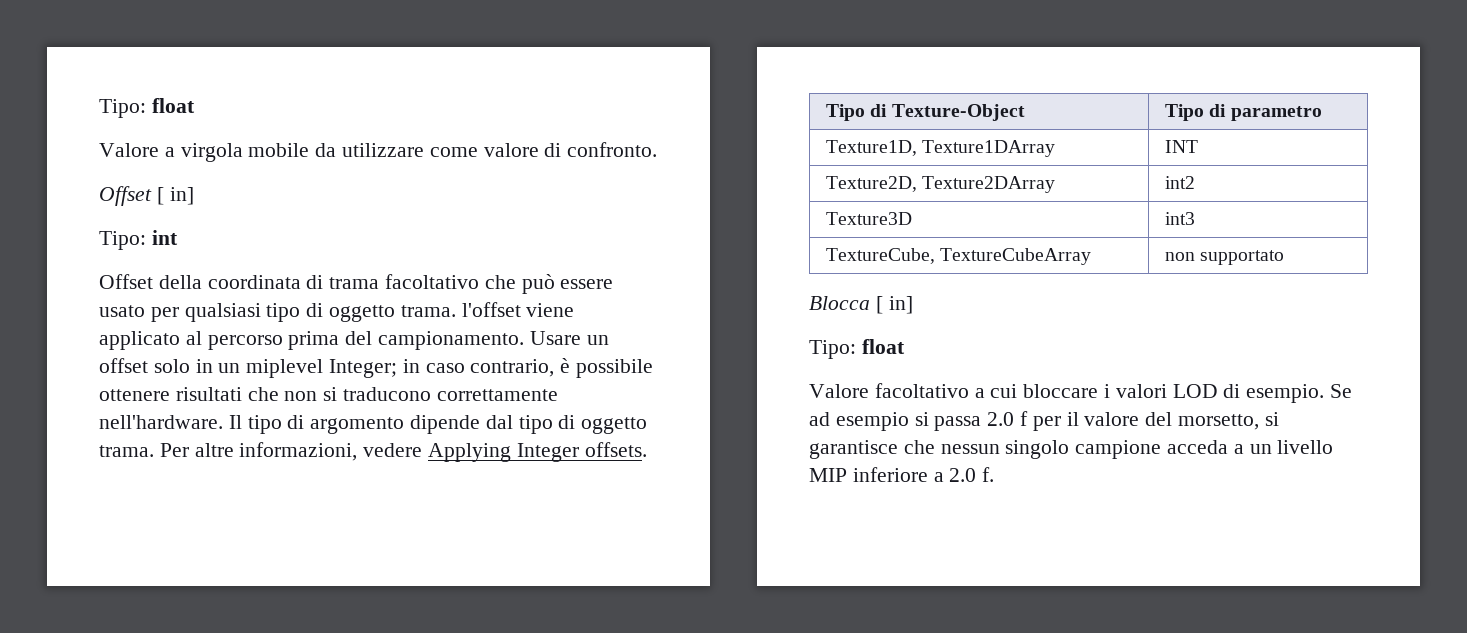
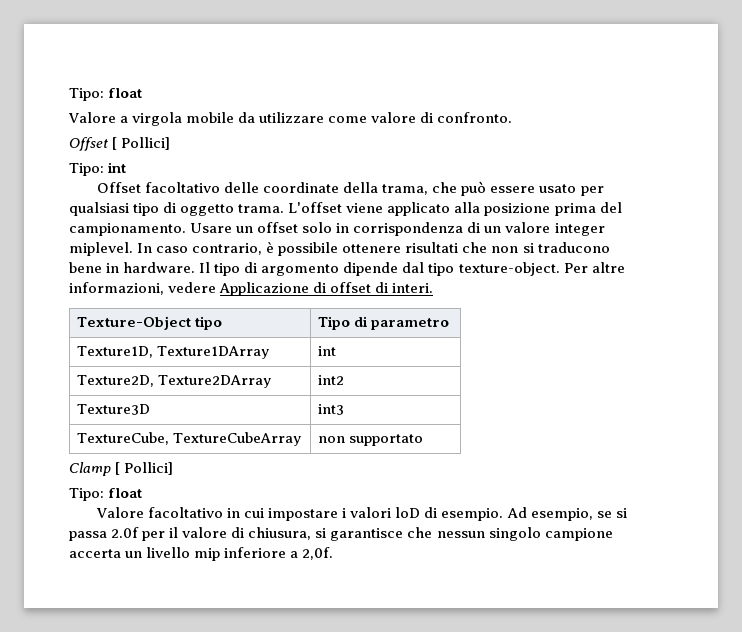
[169,187,194,205] in] -> [121,137,171,150] Pollici]
[158,274,480,289] della coordinata di trama facoltativo -> [145,182,429,195] facoltativo delle coordinate della trama,
[461,302,521,317] l'offset -> [288,202,343,213] L'offset
[185,331,283,350] al percorso -> [454,202,551,216] alla posizione
[218,359,420,378] un miplevel Integer; in -> [353,222,605,236] [69,242,153,256] corrispondenza di un valore integer miplevel. In
[436,389,558,401] [99,415,223,429] correttamente nell'hardware. -> [69,262,196,273] bene in hardware.
[558,415,648,434] [99,445,154,457] di oggetto trama. -> [458,262,560,276] texture-object.
[428,442,647,462] [826,104,888,121] Applying Integer offsets. // Tipo di -> [219,282,434,296] Applicazione di offset di interi. //
(1025, 112) none -> [194,316,222,330] tipo
[1165,140,1199,153] INT -> [317,346,336,356] int
[809,296,913,314] Blocca [ in] -> [69,462,174,476] Clamp [ Pollici]
[974,384,1099,398] a cui bloccare -> [227,508,339,521] in cui impostare
[1172,384,1218,398] LOD -> [395,507,421,518] loD
[1330,384,1353,398] [809,411,1029,431] Se ad esempio si passa 2.0 f -> [506,507,627,521] [69,527,140,541] Ad esempio, se si passa 2.0f
[1145,412,1260,430] del morsetto, -> [231,527,312,540] di chiusura,
[1167,440,1244,454] acceda a -> [69,549,121,558] accerta
[809,468,847,482] MIP -> [194,548,221,561] mip
[949,467,995,482] 2.0 f. -> [302,547,334,560] 2,0f.

